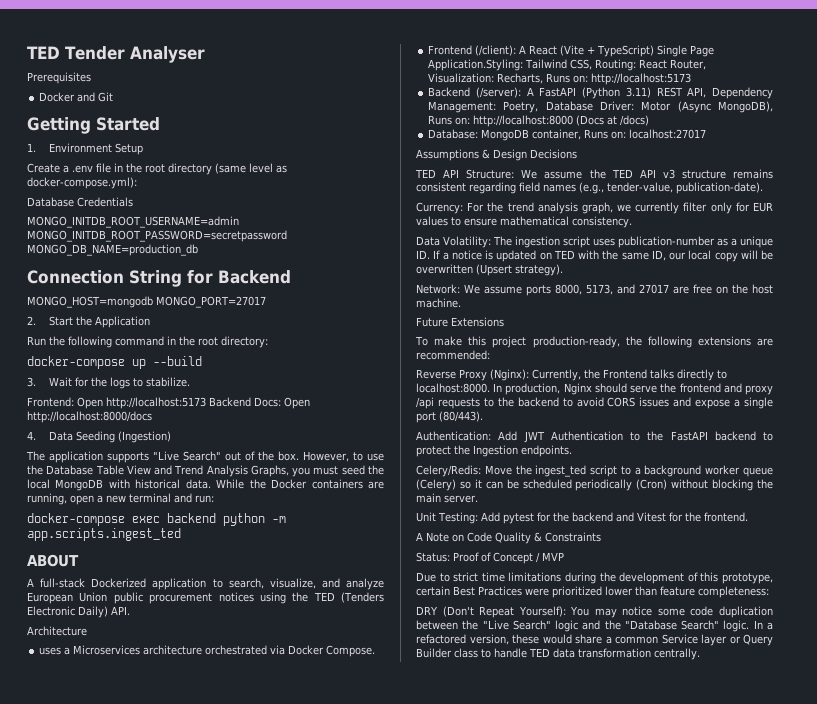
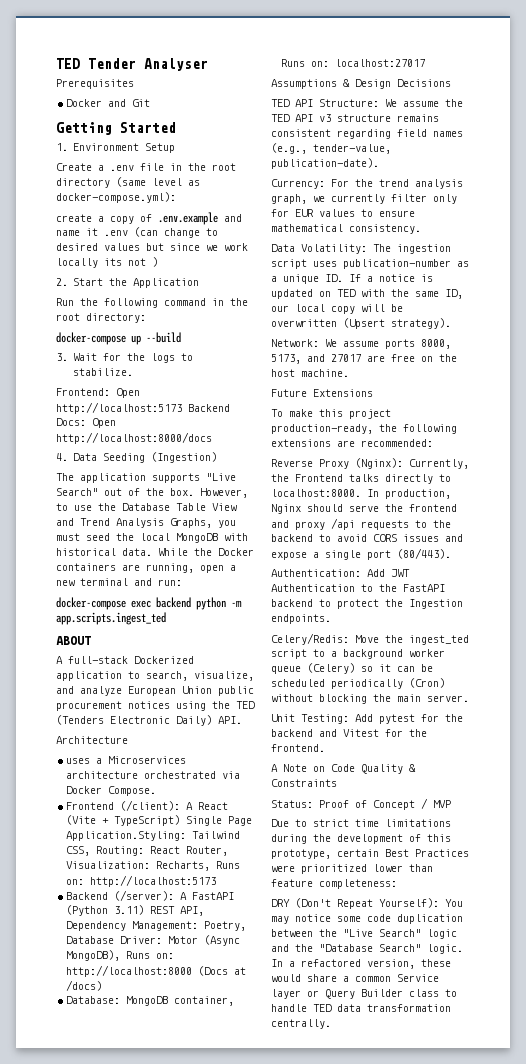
[27,197,133,207] [27,216,239,228] [27,230,287,242] [27,244,198,256] [27,270,291,287] [27,296,266,308] Database Credentials // MONGO_INITDB_ROOT_USERNAME=admin MONGO_INITDB_ROOT_PASSWORD=secretpassword MONGO_DB_NAME=production_db // Connection String for Backend // MONGO_HOST=mongodb MONGO_PORT=27017 -> [56,212,242,225] [56,227,218,238] [56,243,248,251] [56,257,158,268] create a copy of .env.example and name it .env (can change to desired values but since we work locally its not )

